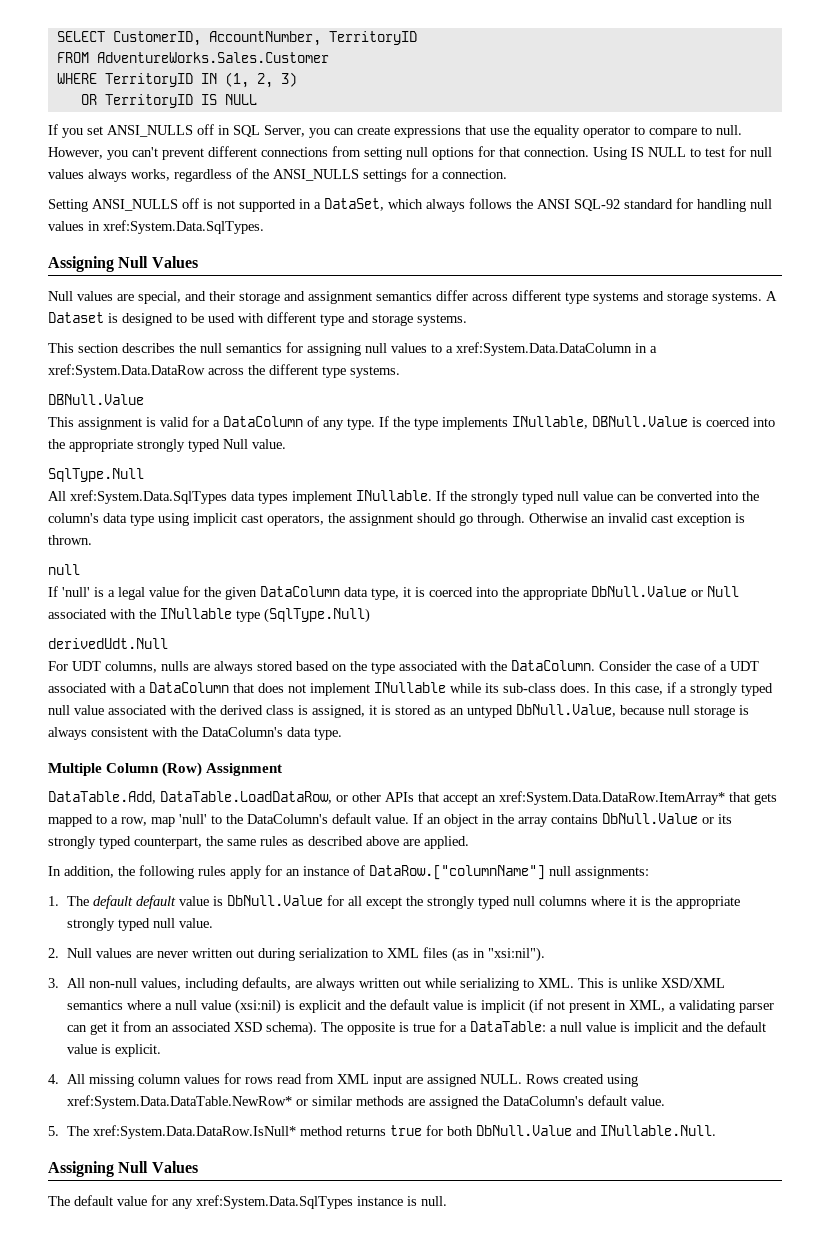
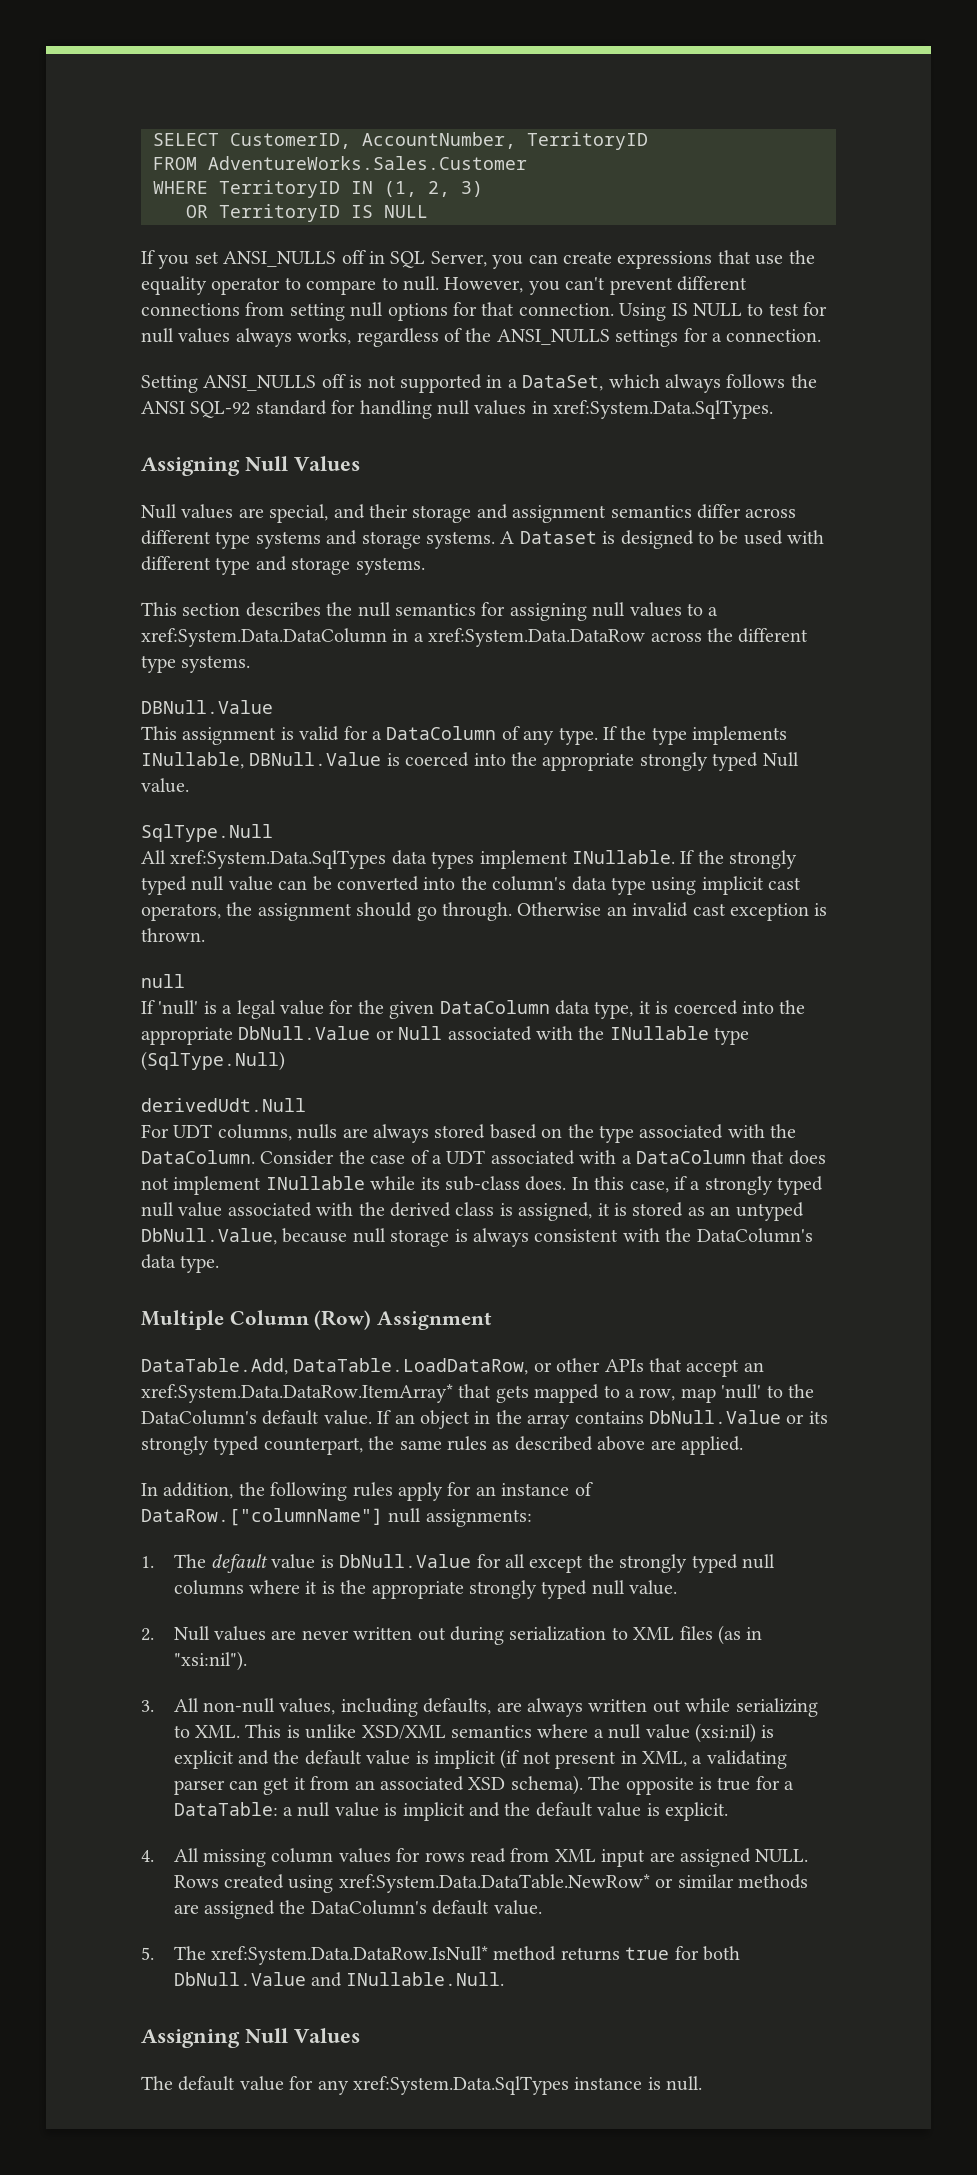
[136,895,177,909] default -> (268, 1563) none

